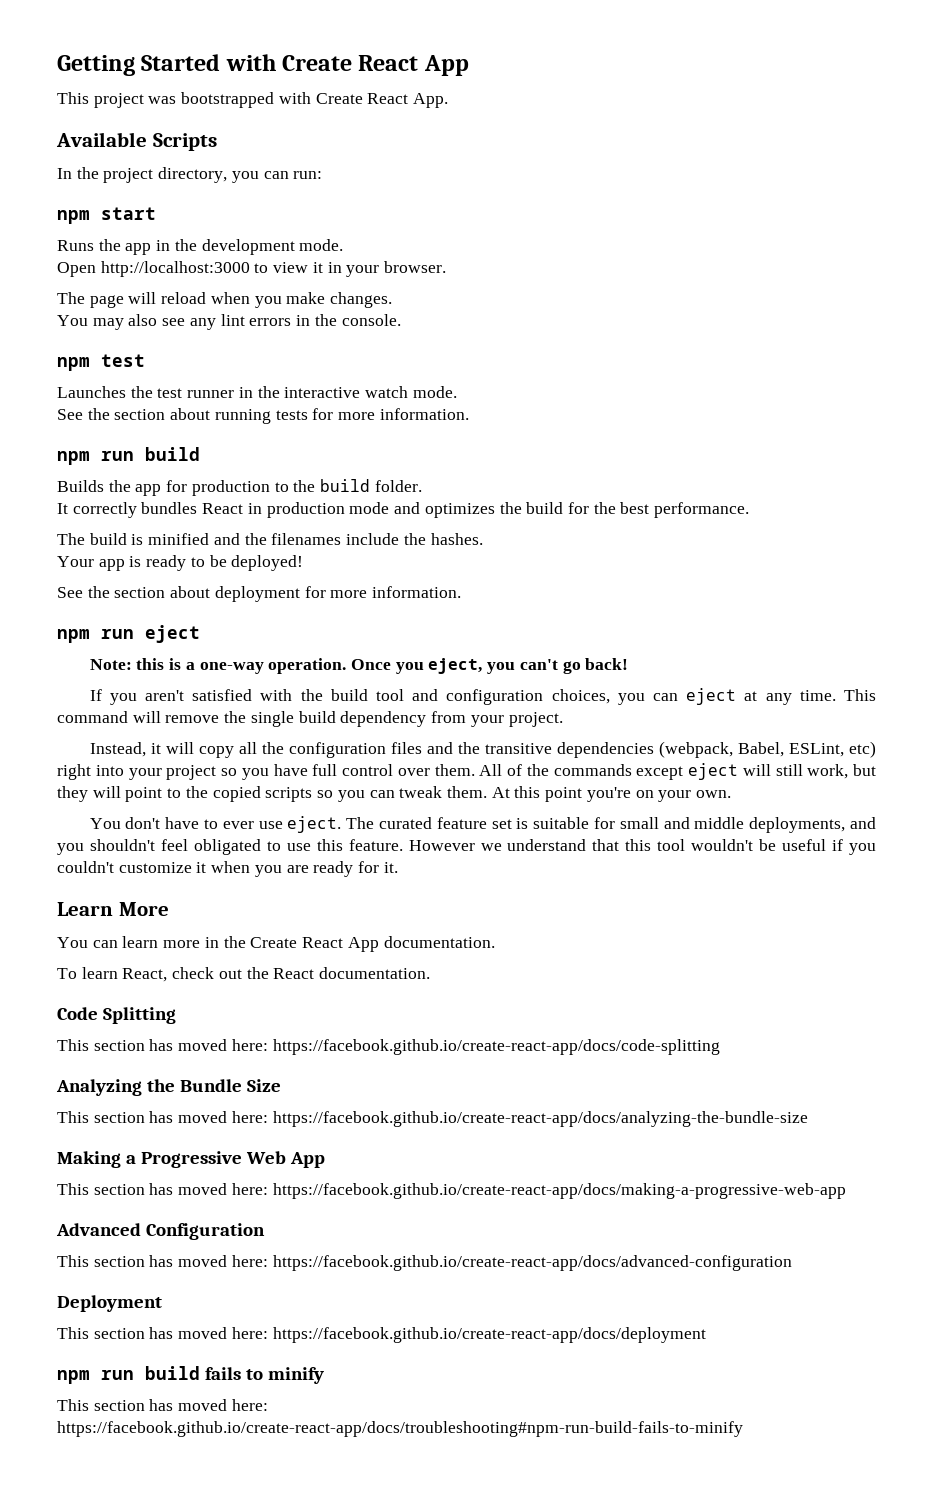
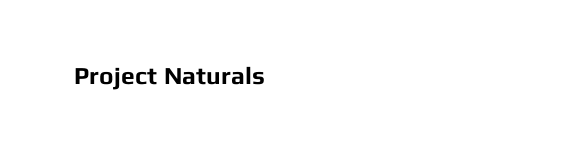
[57,54,469,76] [57,92,449,108] [56,132,217,151] [57,167,323,183] [57,207,156,224] [57,239,344,255] [57,261,447,277] [57,292,393,308] [57,314,401,330] [57,354,145,371] [57,386,457,398] [57,408,469,424] [57,447,200,465] [57,479,422,496] [57,502,750,518] [57,533,483,545] [57,555,304,571] [57,586,462,602] [57,625,200,643] [89,658,629,674] [89,688,876,705] [57,711,563,727] [89,741,876,758] [57,763,876,780] [57,786,732,802] [89,816,876,833] [57,839,877,855] [57,861,398,877] [57,902,169,916] [57,936,495,952] [57,967,431,982] [57,1007,176,1024] [57,1039,720,1055] [56,1079,281,1096] [57,1111,808,1127] [57,1151,325,1168] [57,1183,846,1199] [56,1223,265,1240] [57,1255,792,1271] [57,1295,162,1312] [57,1327,706,1343] [57,1366,324,1384] [57,1399,268,1411] [57,1421,743,1437] Getting Started with Create React App // This project was bootstrapped with Create React App. // Available Scripts // In the project directory, you can run: // npm start // Runs the app in the development mode. // Open http://localhost:3000 to view it in your browser. // The page will reload when you make changes. // You may also see any lint errors in the console. // npm test // Launches the test runner in the interactive watch mode. // See the section about running tests for more information. // npm run build // Builds the app for production to the build folder. // It correctly bundles React in production mode and optimizes the build for the best performance. // The build is minified and the filenames include the hashes. // Your app is ready to be deployed! // See the section about deployment for more information. // npm run eject // Note: this is a one-way operation. Once you eject, you can't go back! // If you aren't satisfied with the build tool and configuration choices, you can eject at any time. This command will remove the single build dependency from your project. // Instead, it will copy all the configuration files and the transitive dependencies (webpack, Babel, ESLint, etc) right into your project so you have full control over them. All of the commands except eject will still work, but they will point to the copied scripts so you can tweak them. At this point you're on your own. // You don't have to ever use eject. The curated feature set is suitable for small and middle deployments, and you shouldn't feel obligated to use this feature. However we understand that this tool wouldn't be useful if you couldn't customize it when you are ready for it. // Learn More // You can learn more in the Create React App documentation. // To learn React, check out the React documentation. // Code Splitting // This section has moved here: https://facebook.github.io/create-react-app/docs/code-splitting // Analyzing the Bundle Size // This section has moved here: https://facebook.github.io/create-react-app/docs/analyzing-the-bundle-size // Making a Progressive Web App // This section has moved here: https://facebook.github.io/create-react-app/docs/making-a-progressive-web-app // Advanced Configuration // This section has moved here: https://facebook.github.io/create-react-app/docs/advanced-configuration // Deployment // This section has moved here: https://facebook.github.io/create-react-app/docs/deployment // npm run build fails to minify // This section has moved here: https://facebook.github.io/create-react-app/docs/troubleshooting#npm-run-build-fails-to-minify -> [74,66,265,90] Project Naturals

